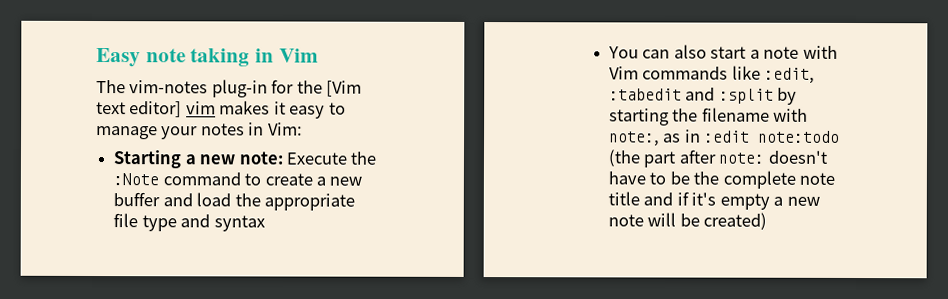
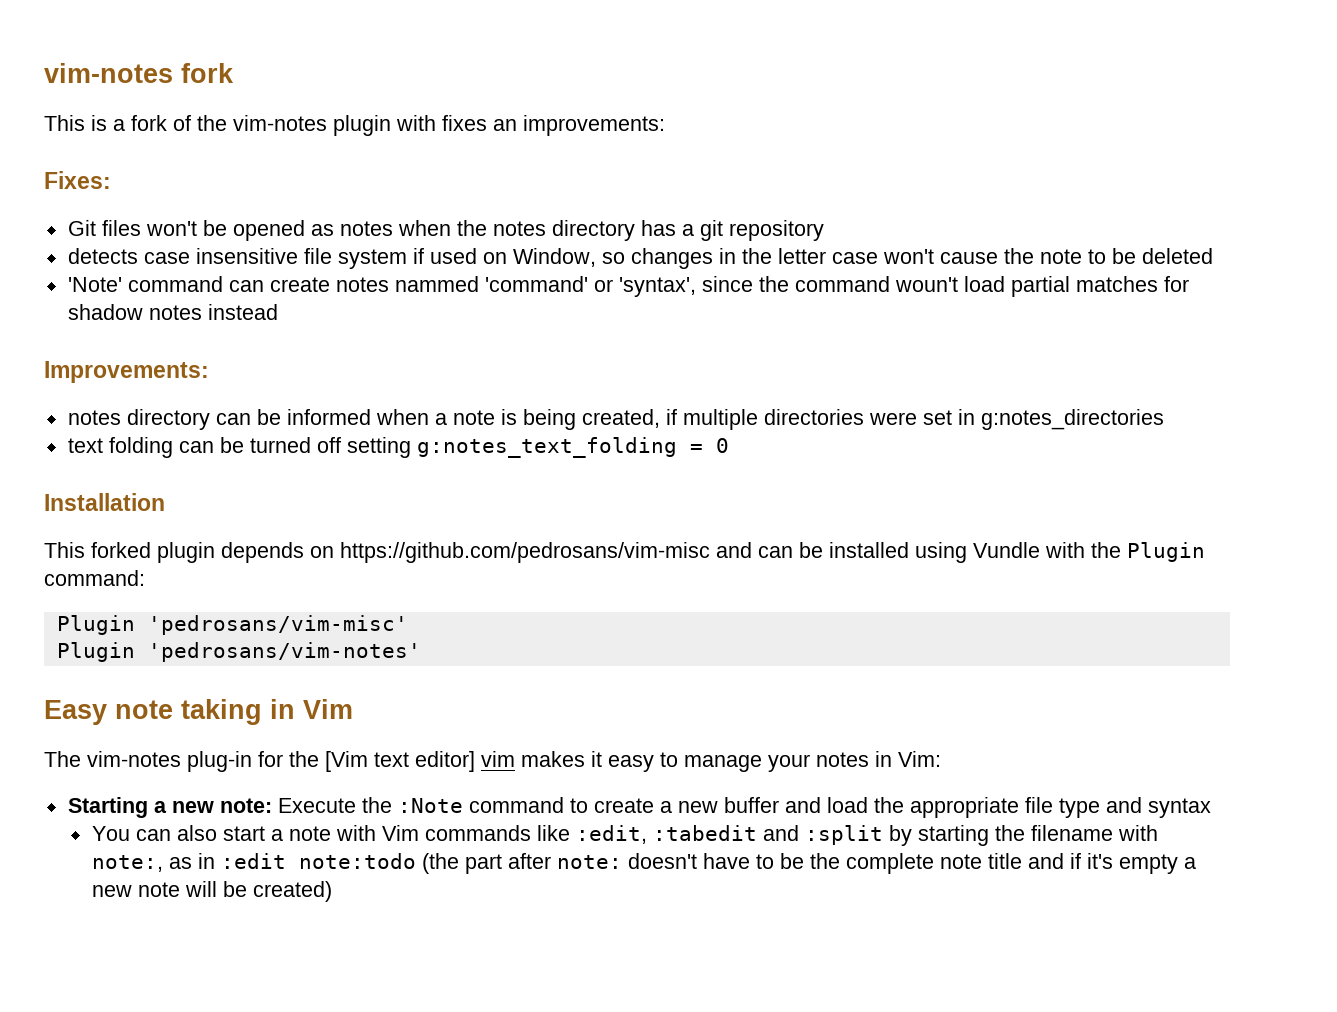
(96, 58) none -> [44,63,234,83] [44,115,665,136] [44,171,111,189] [67,220,824,241] [67,248,1213,269] [67,276,1189,297] [67,304,278,320] [44,361,209,383] [67,409,1164,430] [67,437,729,458] [44,493,165,511] [44,542,1205,563] [44,570,145,586] [56,615,408,635] [56,642,421,662] vim-notes fork // This is a fork of the vim-notes plugin with fixes an improvements: // Fixes: // Git files won't be opened as notes when the notes directory has a git repository // detects case insensitive file system if used on Window, so changes in the letter case won't cause the note to be deleted // 'Note' command can create notes nammed 'command' or 'syntax', since the command woun't load partial matches for shadow notes instead // Improvements: // notes directory can be informed when a note is being created, if multiple directories were set in g:notes_directories // text folding can be turned off setting g:notes_text_folding = 0 // Installation // This forked plugin depends on https://github.com/pedrosans/vim-misc and can be installed using Vundle with the Plugin command: // Plugin 'pedrosans/vim-misc' // Plugin 'pedrosans/vim-notes' //

